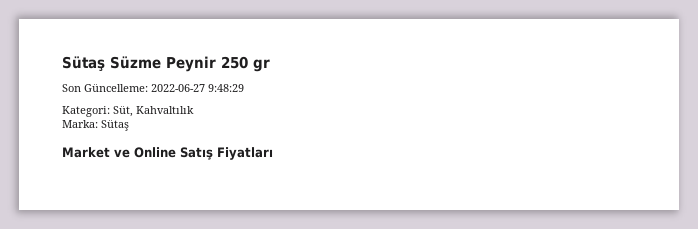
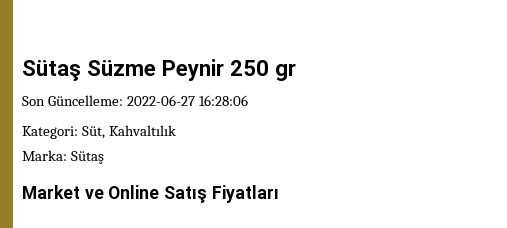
[208,84,244,92] 9:48:29 -> [198,95,248,106] 16:28:06

